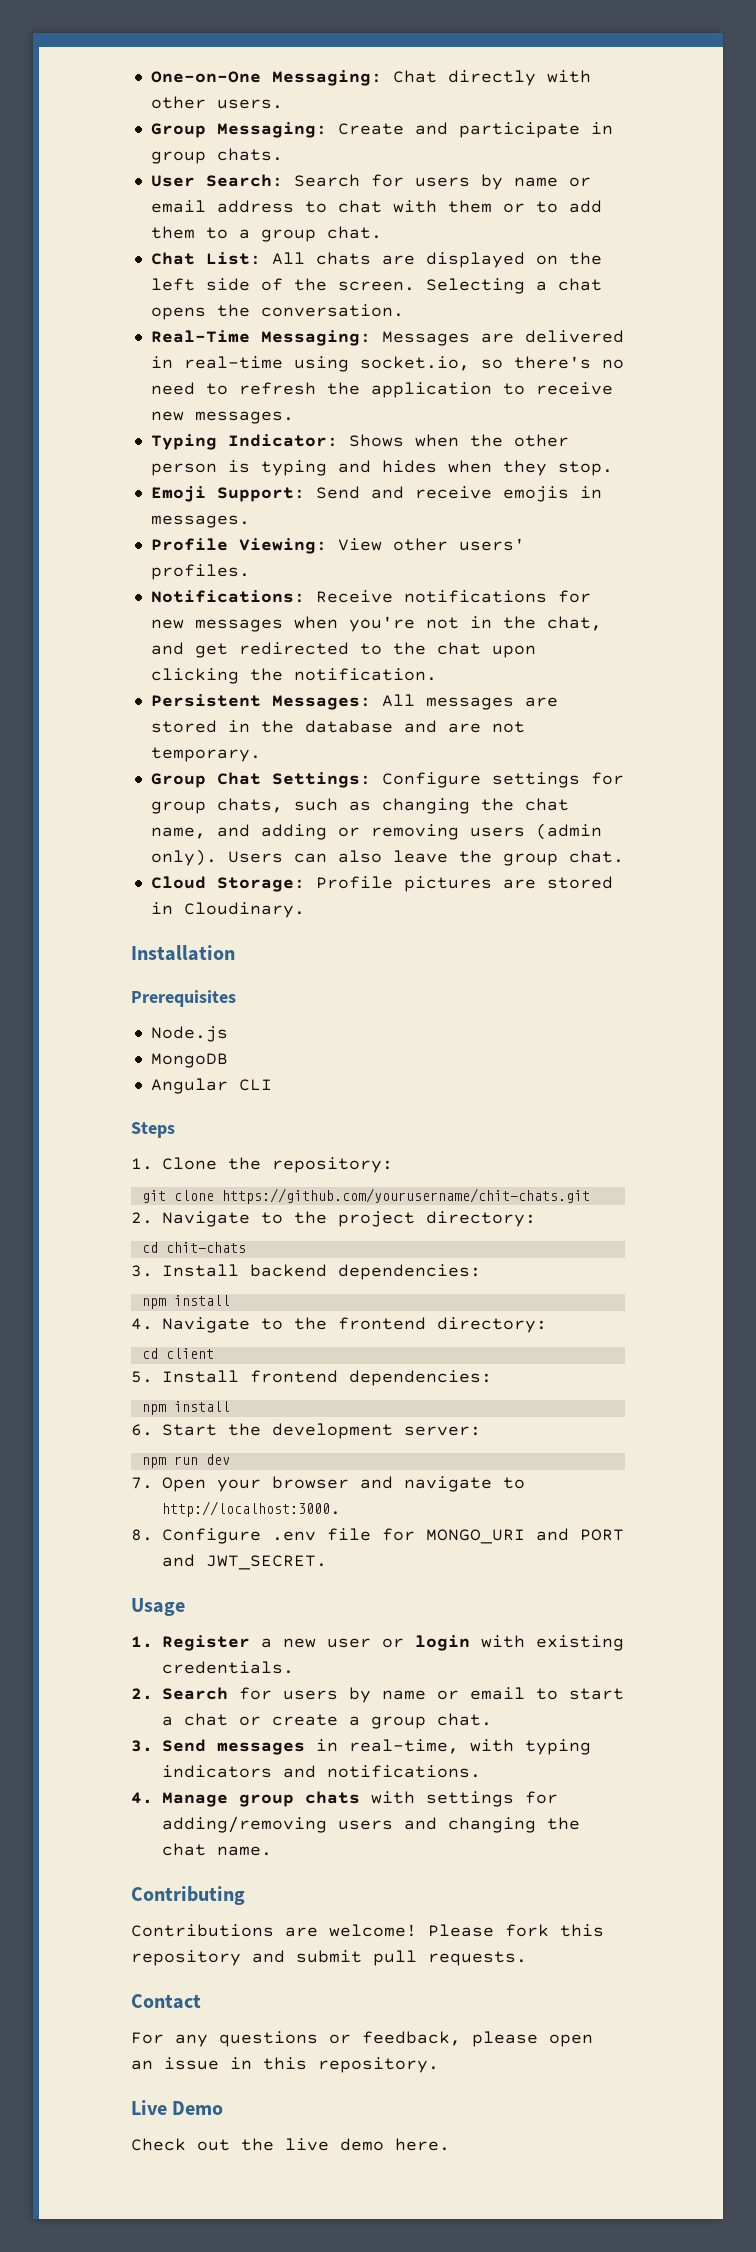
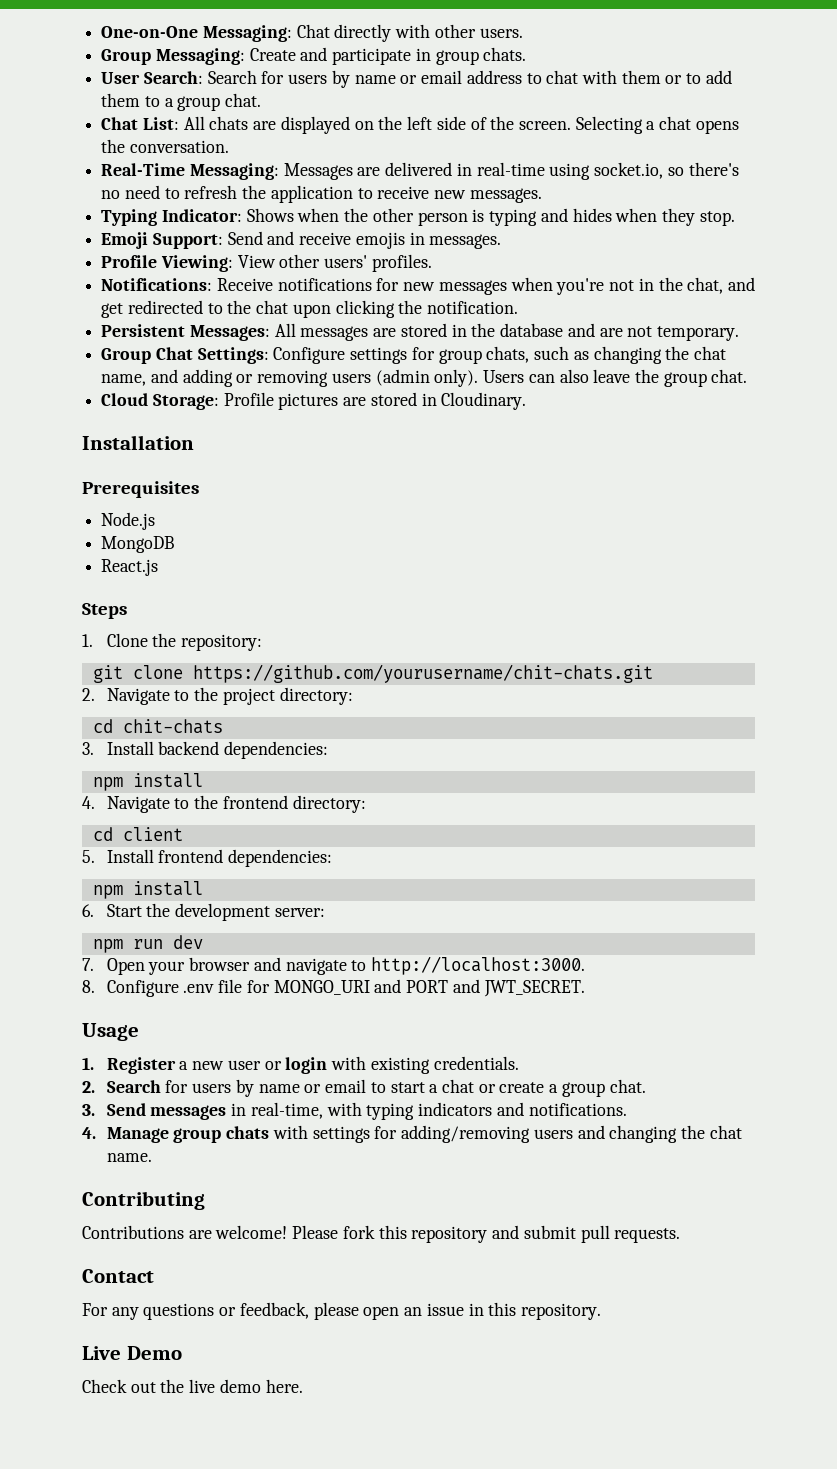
[150,1078,272,1094] Angular CLI -> [101,559,159,576] React.js

